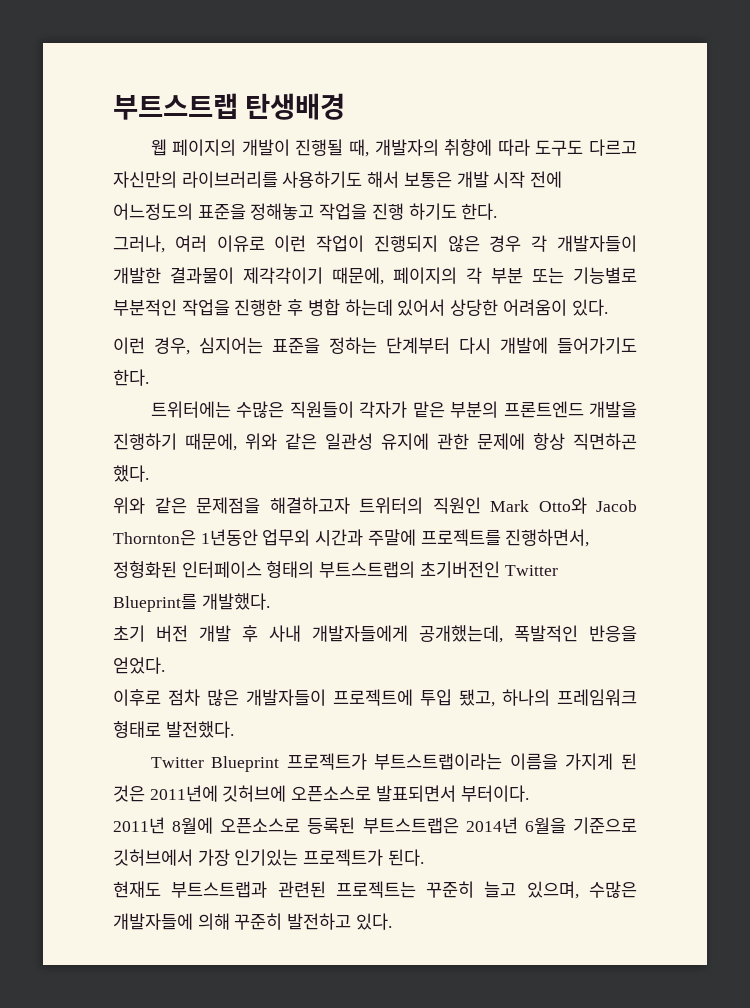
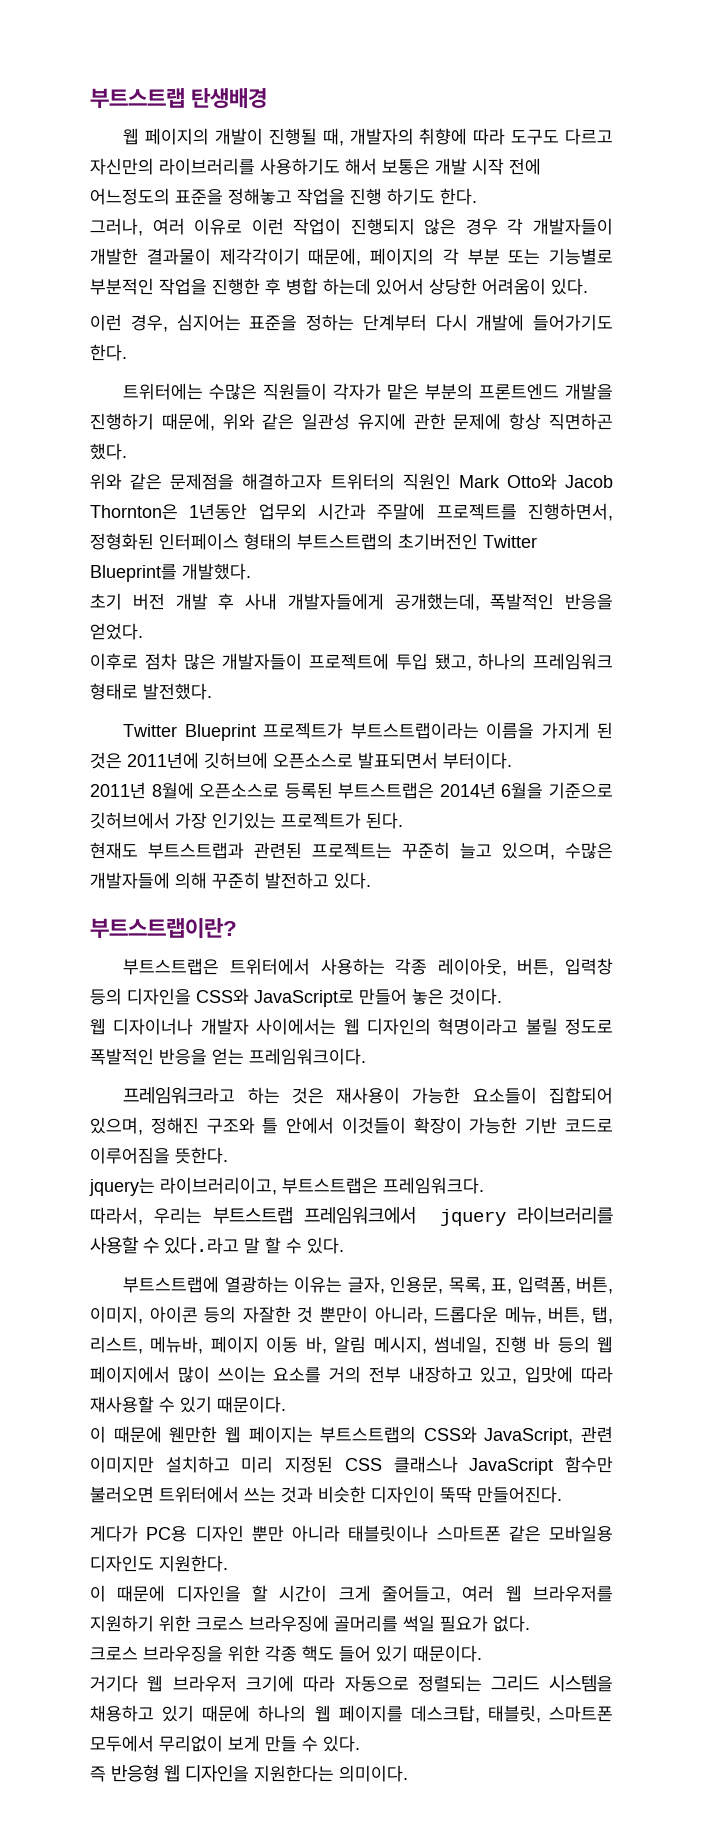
(392, 921) none -> [90,918,237,939] [123,958,613,976] [90,988,502,1007] [90,1018,613,1035] [90,1048,366,1065] [123,1087,613,1104] [90,1117,613,1135] [90,1147,228,1164] [89,1177,484,1196] [90,1207,613,1226] [90,1236,345,1254] [123,1276,613,1294] [90,1306,614,1324] [90,1336,613,1354] [90,1366,613,1384] [90,1396,286,1413] [90,1426,613,1445] [90,1456,613,1475] [90,1486,562,1503] [90,1525,613,1542] [90,1555,228,1572] [90,1585,613,1603] [90,1615,530,1632] [90,1645,482,1662] [90,1675,613,1692] [90,1705,613,1723] [90,1735,360,1752] [90,1764,409,1782] // 부트스트랩이란? // 부트스트랩은 트위터에서 사용하는 각종 레이아웃, 버튼, 입력창 등의 디자인을 CSS와 JavaScript로 만들어 놓은 것이다. // 웹 디자이너나 개발자 사이에서는 웹 디자인의 혁명이라고 불릴 정도로 폭발적인 반응을 얻는 프레임워크이다. // 프레임워크라고 하는 것은 재사용이 가능한 요소들이 집합되어 있으며, 정해진 구조와 틀 안에서 이것들이 확장이 가능한 기반 코드로 이루어짐을 뜻한다. // jquery는 라이브러리이고, 부트스트랩은 프레임워크다. // 따라서, 우리는 부트스트랩 프레임워크에서 jquery 라이브러리를 사용할 수 있다.라고 말 할 수 있다. // 부트스트랩에 열광하는 이유는 글자, 인용문, 목록, 표, 입력폼, 버튼, 이미지, 아이콘 등의 자잘한 것 뿐만이 아니라, 드롭다운 메뉴, 버튼, 탭, 리스트, 메뉴바, 페이지 이동 바, 알림 메시지, 썸네일, 진행 바 등의 웹 페이지에서 많이 쓰이는 요소를 거의 전부 내장하고 있고, 입맛에 따라 재사용할 수 있기 때문이다. // 이 때문에 웬만한 웹 페이지는 부트스트랩의 CSS와 JavaScript, 관련 이미지만 설치하고 미리 지정된 CSS 클래스나 JavaScript 함수만 불러오면 트위터에서 쓰는 것과 비슷한 디자인이 뚝딱 만들어진다. // 게다가 PC용 디자인 뿐만 아니라 태블릿이나 스마트폰 같은 모바일용 디자인도 지원한다. // 이 때문에 디자인을 할 시간이 크게 줄어들고, 여러 웹 브라우저를 지원하기 위한 크로스 브라우징에 골머리를 썩일 필요가 없다. // 크로스 브라우징을 위한 각종 핵도 들어 있기 때문이다. // 거기다 웹 브라우저 크기에 따라 자동으로 정렬되는 그리드 시스템을 채용하고 있기 때문에 하나의 웹 페이지를 데스크탑, 태블릿, 스마트폰 모두에서 무리없이 보게 만들 수 있다. // 즉 반응형 웹 디자인을 지원한다는 의미이다.

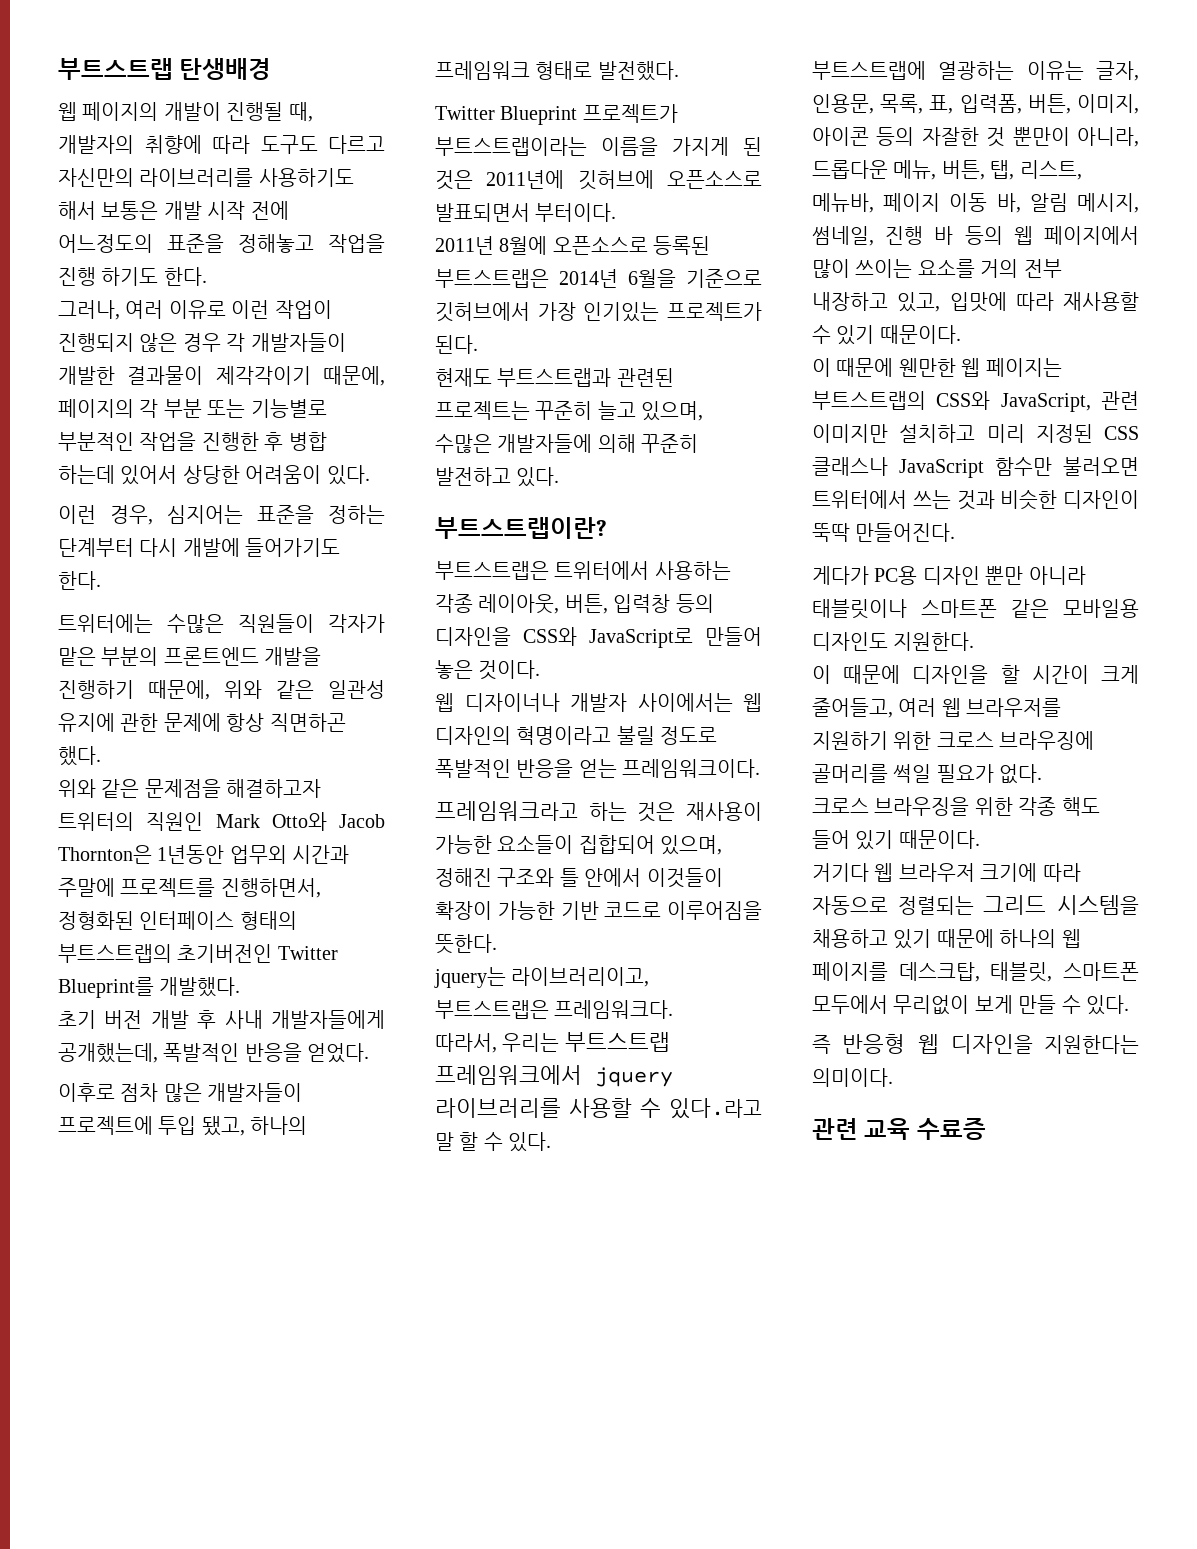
(409, 1773) none -> [812,1118,986,1140] // 관련 교육 수료증

